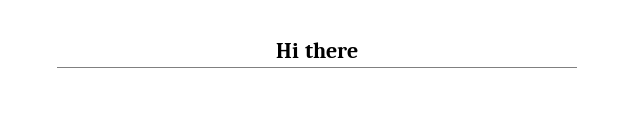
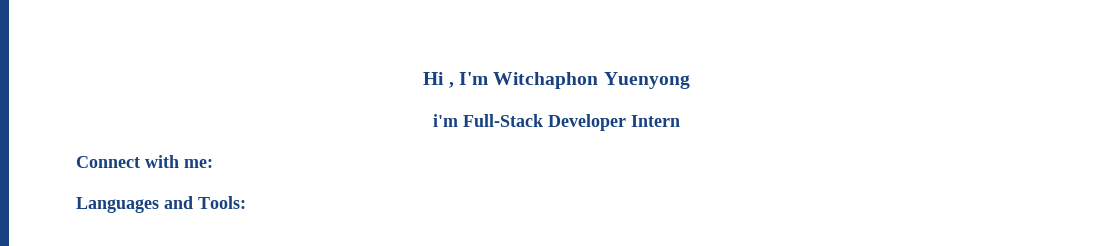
[304,42,358,58] there -> [448,72,690,89] [433,114,680,131] [76,155,213,168] [76,196,246,213] , I'm Witchaphon Yuenyong // i'm Full-Stack Developer Intern // Connect with me: // Languages and Tools:

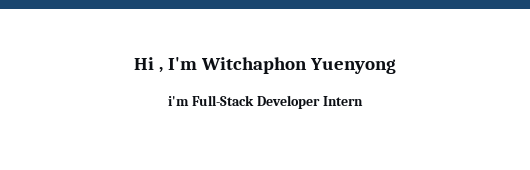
[76,155,213,168] [76,196,246,213] // Connect with me: // Languages and Tools: -> (363, 101) none

